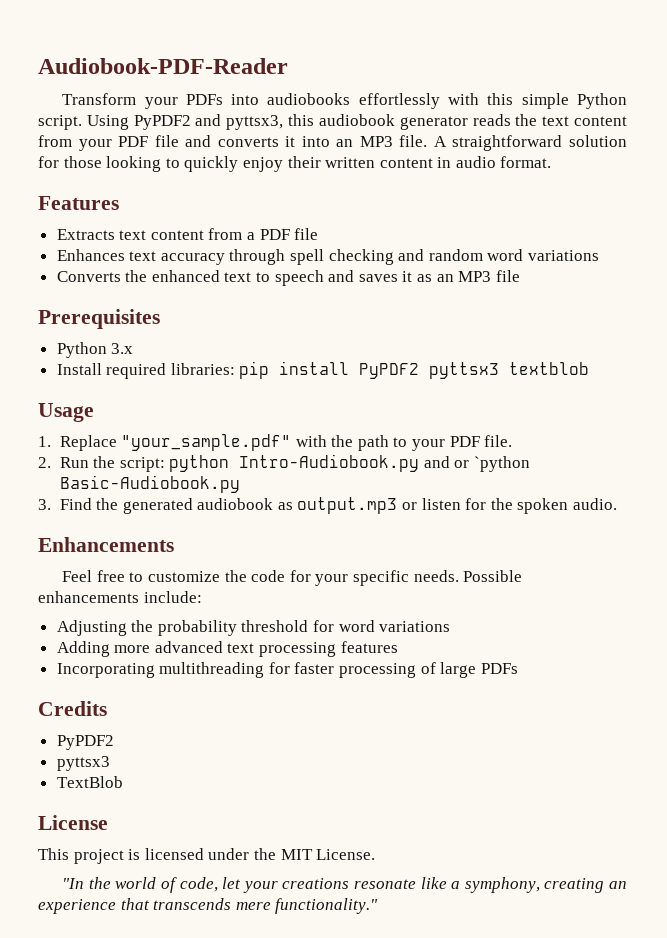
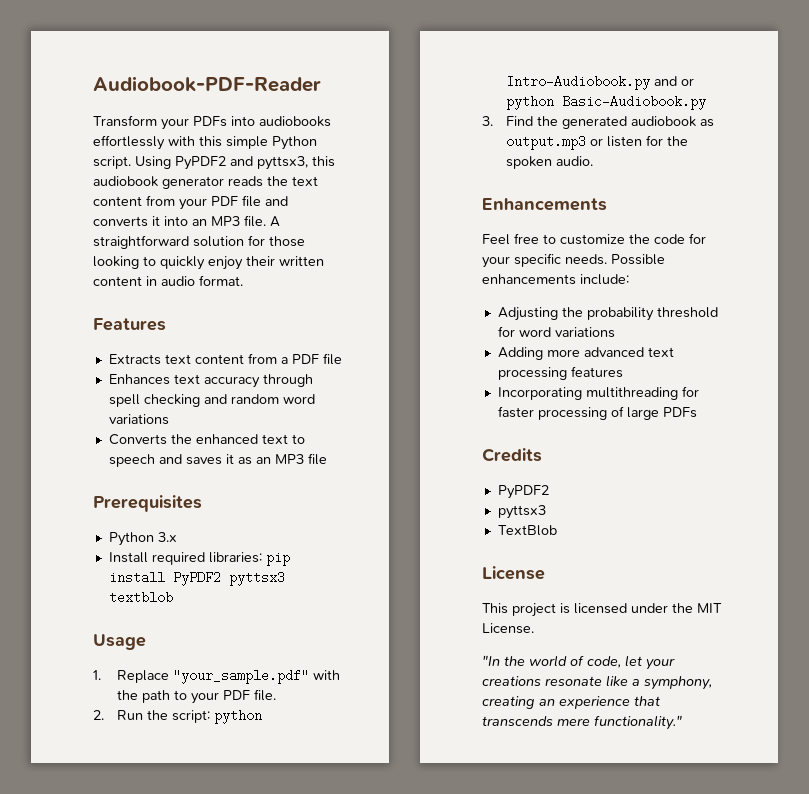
[474,456,531,472] `python -> [505,96,554,110] python

